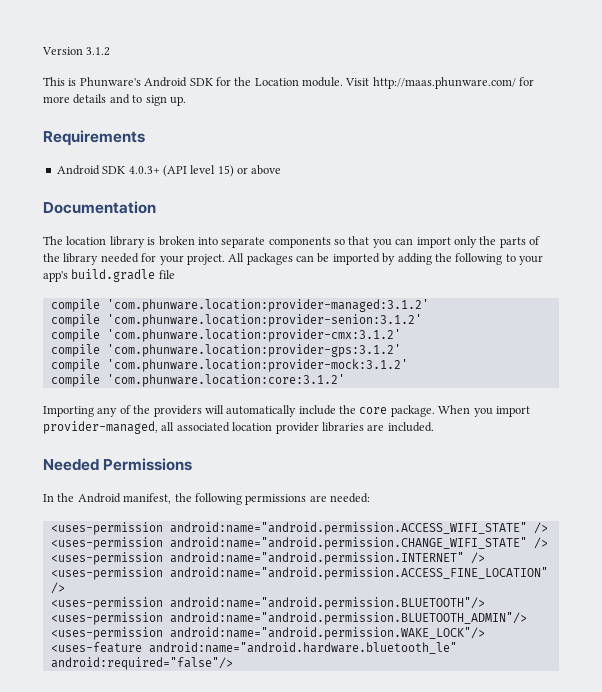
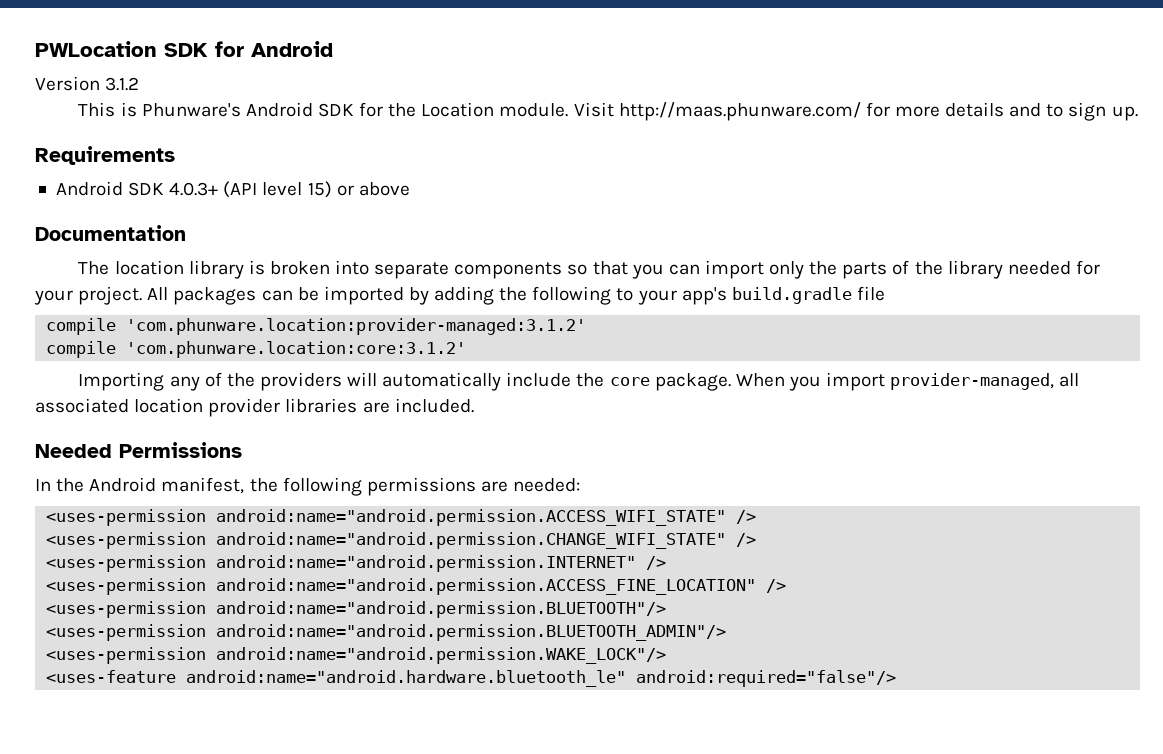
(42, 51) none -> [35,41,333,57] PWLocation SDK for Android //
[50,314,422,327] [50,329,401,342] [50,344,401,357] [50,359,408,372] // compile 'com.phunware.location:provider-senion:3.1.2' // compile 'com.phunware.location:provider-cmx:3.1.2' // compile 'com.phunware.location:provider-gps:3.1.2' // compile 'com.phunware.location:provider-mock:3.1.2' -> (587, 326) none

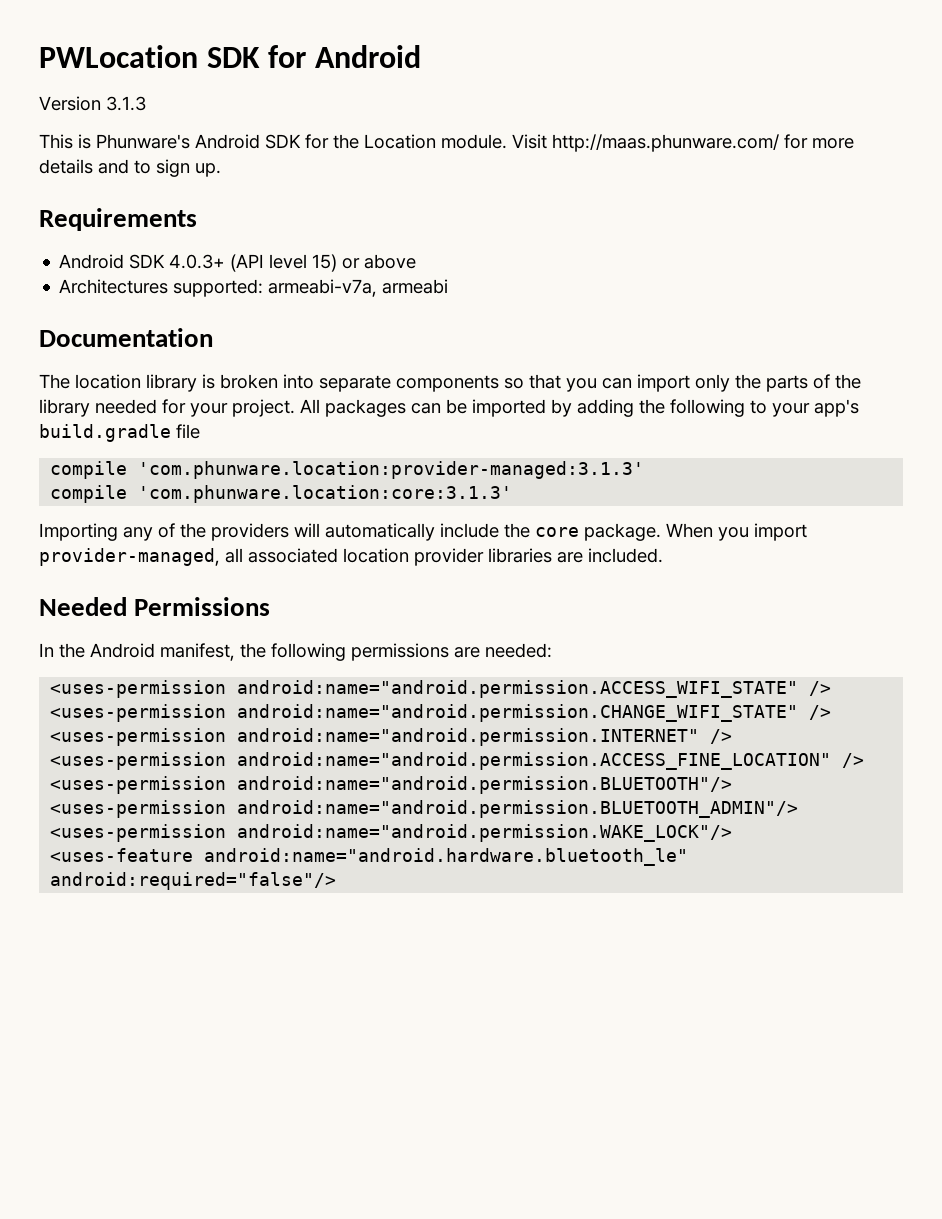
[105,77,140,91] 3.1.2 -> [106,96,146,111] 3.1.3
(410, 189) none -> [59,279,449,297] // Architectures supported: armeabi-v7a, armeabi
[126,318,587,335] [46,341,467,358] 'com.phunware.location:provider-managed:3.1.2' // compile 'com.phunware.location:core:3.1.2' -> [138,461,645,479] [50,485,513,503] 'com.phunware.location:provider-managed:3.1.3' // compile 'com.phunware.location:core:3.1.3'

